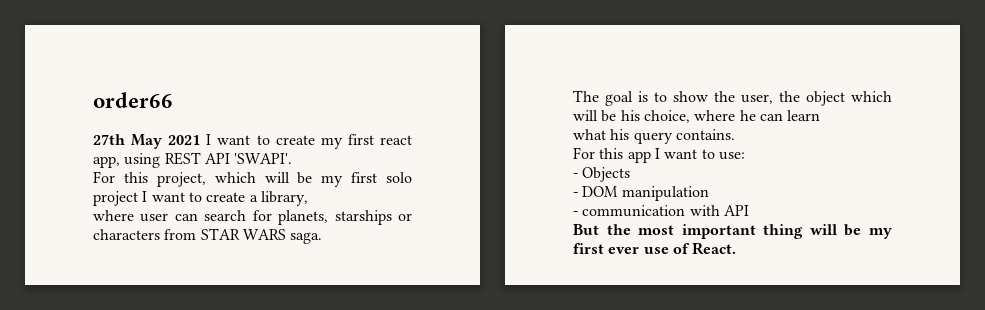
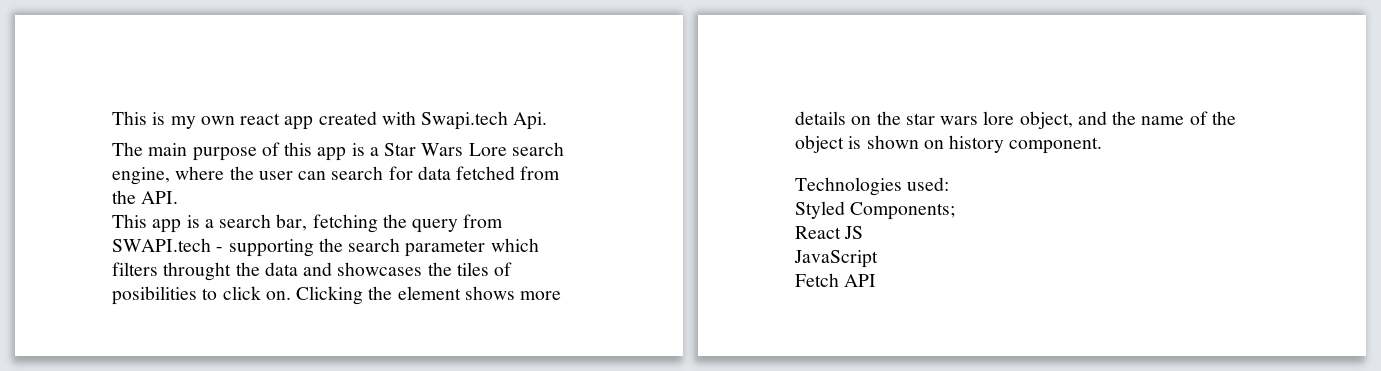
[93,92,173,108] [93,134,412,149] [93,152,293,168] [93,171,412,187] [93,191,308,206] [93,210,412,225] [93,228,323,244] [573,90,892,106] [573,110,821,123] [573,129,735,144] [573,147,745,163] [573,167,631,182] [573,186,709,201] [573,205,749,217] [573,224,892,239] [573,242,737,255] order66 // 27th May 2021 I want to create my first react app, using REST API 'SWAPI'. // For this project, which will be my first solo project I want to create a library, // where user can search for planets, starships or characters from STAR WARS saga. // The goal is to show the user, the object which will be his choice, where he can learn // what his query contains. // For this app I want to use: // - Objects // - DOM manipulation // - communication with API // But the most important thing will be my first ever use of React. -> [112,111,548,130] [112,142,564,161] [112,166,561,185] [112,190,179,204] [112,214,504,233] [112,238,539,257] [112,262,513,281] [112,286,562,305] [795,111,1236,129] [795,135,1103,154] [795,177,950,196] [795,201,956,220] [795,226,864,239] [794,250,878,268] [795,273,877,287] This is my own react app created with Swapi.tech Api. // The main purpose of this app is a Star Wars Lore search engine, where the user can search for data fetched from the API. // This app is a search bar, fetching the query from SWAPI.tech - supporting the search parameter which filters throught the data and showcases the tiles of posibilities to click on. Clicking the element shows more details on the star wars lore object, and the name of the object is shown on history component. // Technologies used: // Styled Components; // React JS // JavaScript // Fetch API

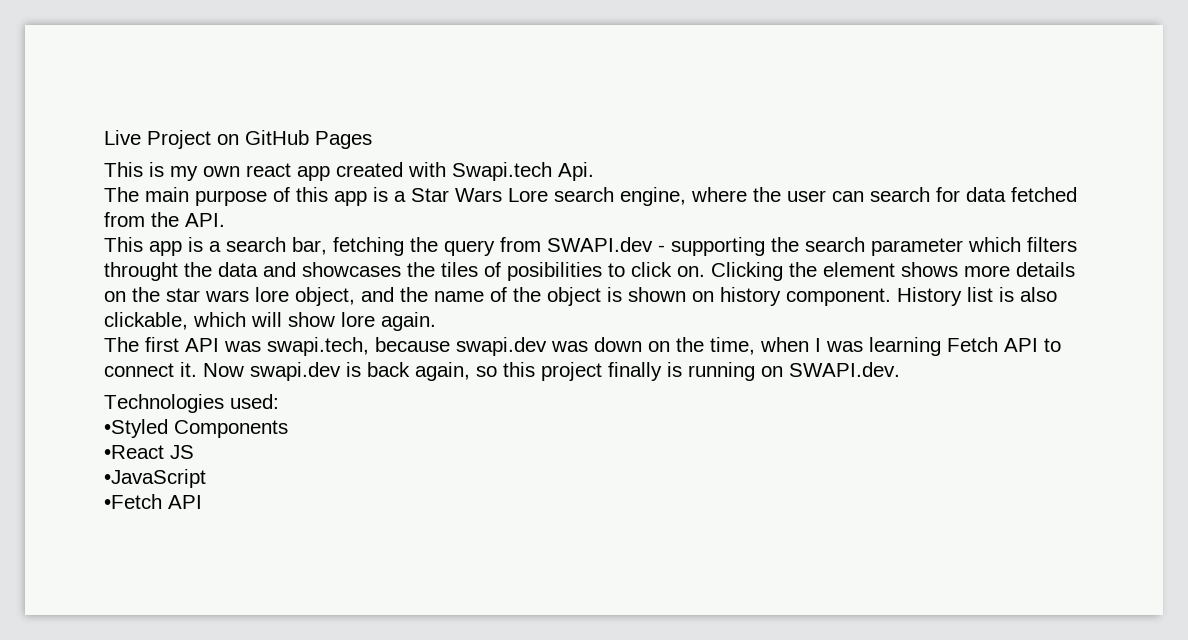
(112, 118) none -> [104,130,372,149] Live Project on GitHub Pages //
[112,238,211,252] SWAPI.tech -> [547,237,653,252] SWAPI.dev
(1103, 145) none -> [897,287,1057,306] [104,312,436,331] [104,337,1061,356] [104,362,900,381] History list is also clickable, which will show lore again. // The first API was swapi.tech, because swapi.dev was down on the time, when I was learning Fetch API to connect it. Now swapi.dev is back again, so this project finally is running on SWAPI.dev.
[795,201,956,220] [795,226,841,239] Styled Components; // React -> [104,419,288,438] [104,445,164,459] •Styled Components // •React
[794,250,878,268] [795,273,839,287] JavaScript // Fetch -> [104,469,206,488] [104,494,162,509] •JavaScript // •Fetch

